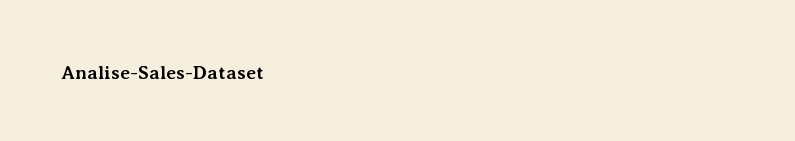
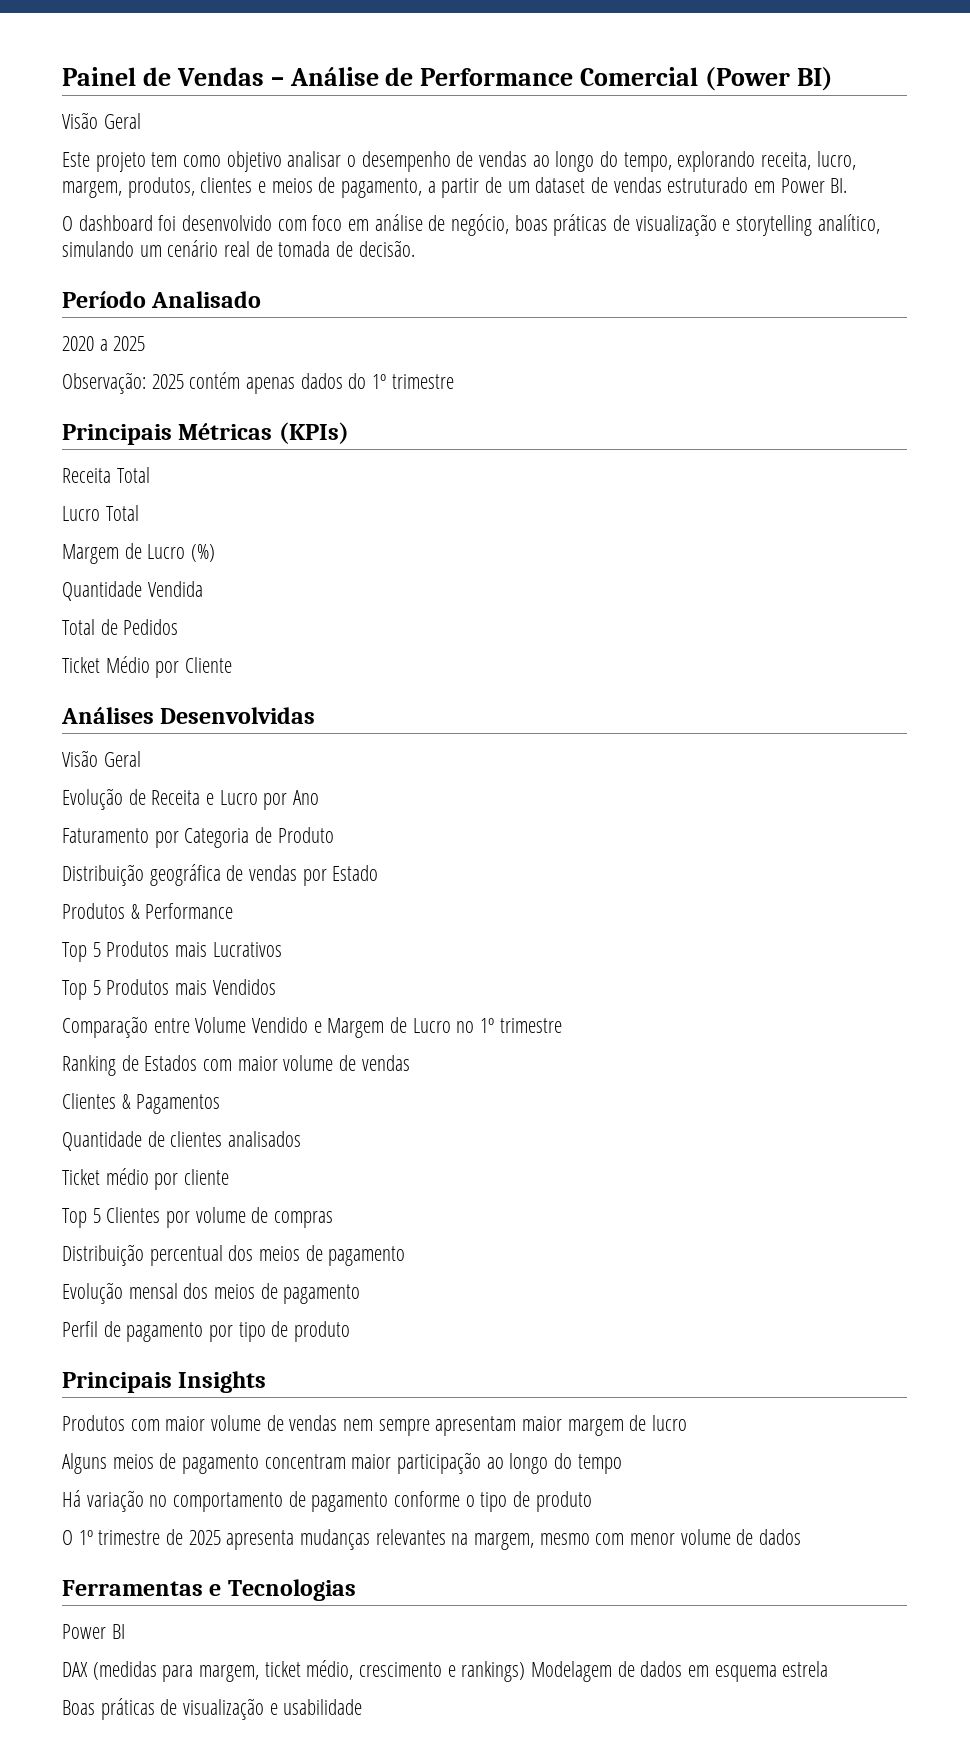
[61,66,264,79] Analise-Sales-Dataset -> [62,67,833,91] [62,112,141,129] [62,151,856,172] [62,177,848,198] [62,214,880,236] [62,240,415,257] [62,291,262,308] [62,336,146,351] [62,372,454,394] [62,422,349,445] [62,467,150,483] [62,505,139,521] [62,543,216,564] [62,581,203,601] [62,619,179,635] [62,656,233,678] [61,707,316,724] [62,750,141,767] [62,788,320,810] [62,827,334,848] [62,864,379,886] [62,903,234,919] [62,941,282,962] [62,979,276,1000] [62,1016,562,1038] [62,1055,410,1076] [62,1093,221,1114] [62,1131,302,1151] [62,1168,230,1190] [62,1207,334,1228] [62,1244,406,1266] [62,1282,361,1304] [62,1321,351,1342] [62,1371,267,1393] [62,1415,688,1436] [62,1452,622,1474] [62,1490,592,1512] [62,1529,802,1550] [62,1579,356,1601] [62,1624,125,1639] [62,1660,829,1682] [62,1698,363,1720] Painel de Vendas – Análise de Performance Comercial (Power BI) // Visão Geral // Este projeto tem como objetivo analisar o desempenho de vendas ao longo do tempo, explorando receita, lucro, margem, produtos, clientes e meios de pagamento, a partir de um dataset de vendas estruturado em Power BI. // O dashboard foi desenvolvido com foco em análise de negócio, boas práticas de visualização e storytelling analítico, simulando um cenário real de tomada de decisão. // Período Analisado // 2020 a 2025 // Observação: 2025 contém apenas dados do 1º trimestre // Principais Métricas (KPIs) // Receita Total // Lucro Total // Margem de Lucro (%) // Quantidade Vendida // Total de Pedidos // Ticket Médio por Cliente // Análises Desenvolvidas // Visão Geral // Evolução de Receita e Lucro por Ano // Faturamento por Categoria de Produto // Distribuição geográfica de vendas por Estado // Produtos & Performance // Top 5 Produtos mais Lucrativos // Top 5 Produtos mais Vendidos // Comparação entre Volume Vendido e Margem de Lucro no 1º trimestre // Ranking de Estados com maior volume de vendas // Clientes & Pagamentos // Quantidade de clientes analisados // Ticket médio por cliente // Top 5 Clientes por volume de compras // Distribuição percentual dos meios de pagamento // Evolução mensal dos meios de pagamento // Perfil de pagamento por tipo de produto // Principais Insights // Produtos com maior volume de vendas nem sempre apresentam maior margem de lucro // Alguns meios de pagamento concentram maior participação ao longo do tempo // Há variação no comportamento de pagamento conforme o tipo de produto // O 1º trimestre de 2025 apresenta mudanças relevantes na margem, mesmo com menor volume de dados // Ferramentas e Tecnologias // Power BI // DAX (medidas para margem, ticket médio, crescimento e rankings) Modelagem de dados em esquema estrela // Boas práticas de visualização e usabilidade

